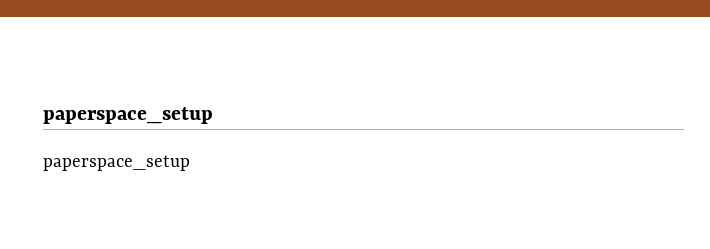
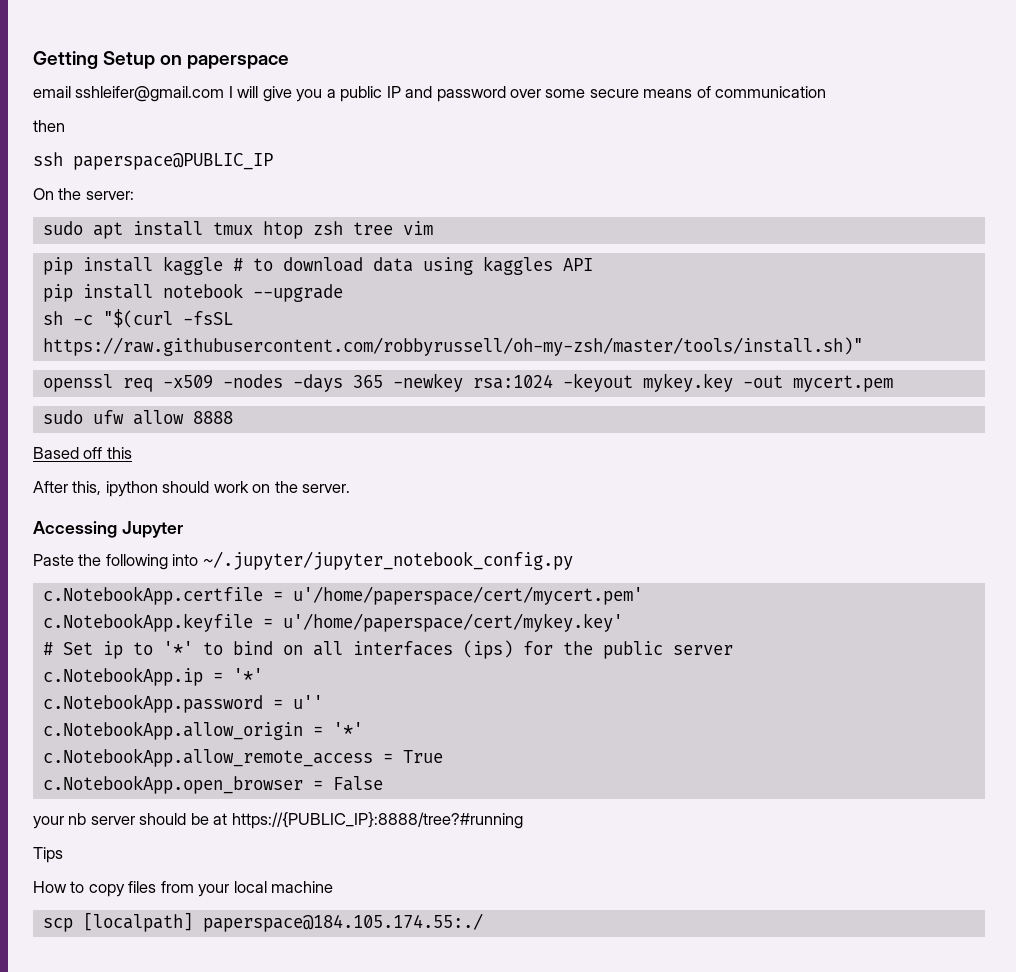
[43,107,213,124] [43,155,190,171] paperspace_setup // paperspace_setup -> [33,51,290,69] [33,86,827,102] [33,120,65,132] [33,152,273,170] [33,188,134,200] [42,221,433,239] [42,256,593,275] [42,283,343,302] [42,309,233,328] [42,337,863,356] [42,373,893,392] [42,410,233,425] [33,447,132,459] [33,481,351,497] [33,521,183,538] [33,551,573,570] [42,586,643,605] [42,613,623,632] [42,640,733,659] [42,667,263,686] [42,694,323,713] [42,721,363,740] [42,748,443,767] [42,775,383,794] [33,812,523,829] [33,847,63,863] [33,881,334,897] [42,912,483,932] Getting Setup on paperspace // email sshleifer@gmail.com I will give you a public IP and password over some secure means of communication // then // ssh paperspace@PUBLIC_IP // On the server: // sudo apt install tmux htop zsh tree vim // pip install kaggle # to download data using kaggles API // pip install notebook --upgrade // sh -c "$(curl -fsSL https://raw.githubusercontent.com/robbyrussell/oh-my-zsh/master/tools/install.sh)" // openssl req -x509 -nodes -days 365 -newkey rsa:1024 -keyout mykey.key -out mycert.pem // sudo ufw allow 8888 // Based off this // After this, ipython should work on the server. // Accessing Jupyter // Paste the following into ~/.jupyter/jupyter_notebook_config.py // c.NotebookApp.certfile = u'/home/paperspace/cert/mycert.pem' // c.NotebookApp.keyfile = u'/home/paperspace/cert/mykey.key' // # Set ip to '*' to bind on all interfaces (ips) for the public server // c.NotebookApp.ip = '*' // c.NotebookApp.password = u'' // c.NotebookApp.allow_origin = '*' // c.NotebookApp.allow_remote_access = True // c.NotebookApp.open_browser = False // your nb server should be at https://{PUBLIC_IP}:8888/tree?#running // Tips // How to copy files from your local machine // scp [localpath] paperspace@184.105.174.55:./

